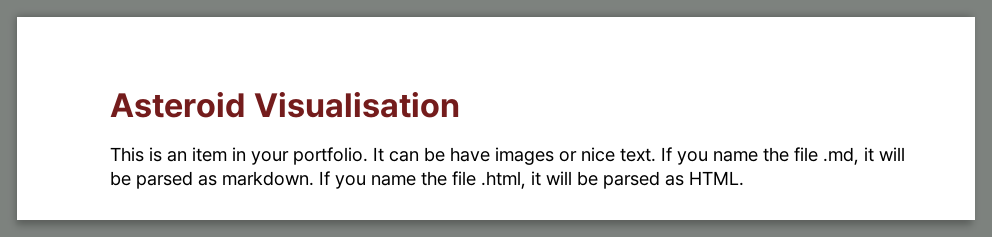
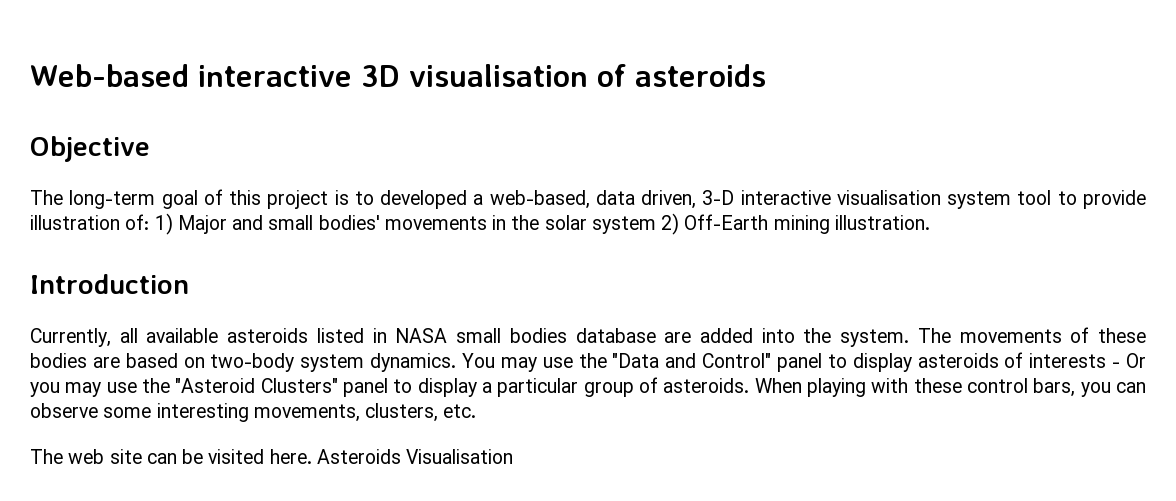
[110,91,461,118] [110,147,905,165] [110,171,744,189] Asteroid Visualisation // This is an item in your portfolio. It can be have images or nice text. If you name the file .md, it will be parsed as markdown. If you name the file .html, it will be parsed as HTML. -> [30,64,766,87] [30,136,150,162] [30,189,1147,209] [30,213,930,235] [30,274,189,294] [30,327,1146,347] [30,352,1147,372] [30,377,1146,397] [30,403,477,422] [30,449,514,464] Web-based interactive 3D visualisation of asteroids // Objective // The long-term goal of this project is to developed a web-based, data driven, 3-D interactive visualisation system tool to provide illustration of: 1) Major and small bodies' movements in the solar system 2) Off-Earth mining illustration. // Introduction // Currently, all available asteroids listed in NASA small bodies database are added into the system. The movements of these bodies are based on two-body system dynamics. You may use the "Data and Control" panel to display asteroids of interests - Or you may use the "Asteroid Clusters" panel to display a particular group of asteroids. When playing with these control bars, you can observe some interesting movements, clusters, etc. // The web site can be visited here. Asteroids Visualisation

